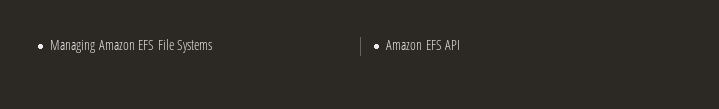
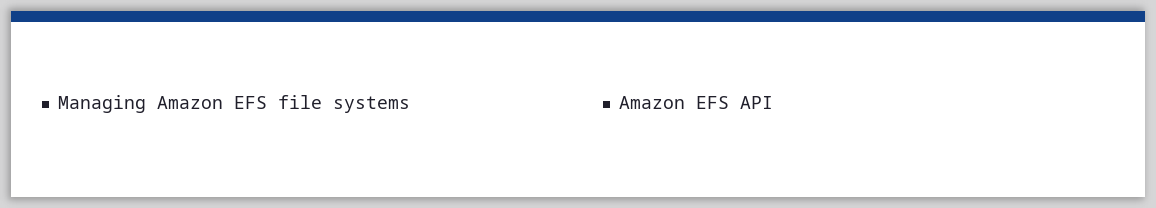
[157,39,213,53] File Systems -> [277,95,410,113] file systems

